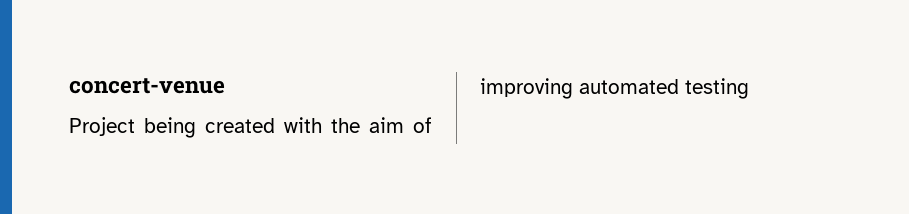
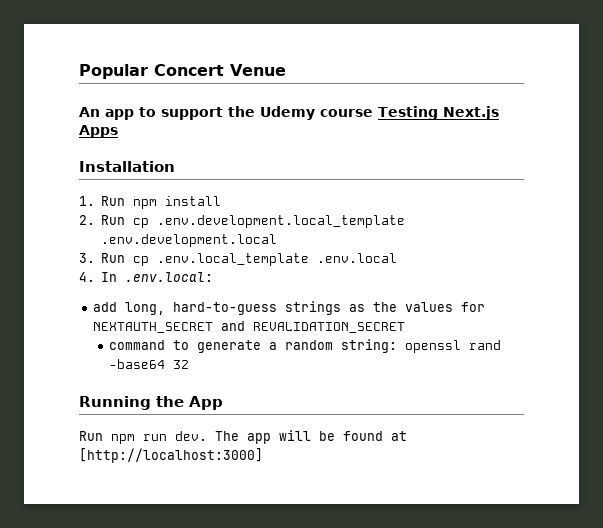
[69,78,225,94] [69,117,432,138] [480,78,749,99] concert-venue // Project being created with the aim of improving automated testing -> [79,64,286,79] [79,106,499,120] [79,125,118,138] [79,161,175,172] [79,196,222,209] [79,215,406,228] [101,234,278,247] [79,253,398,266] [79,272,214,282] [92,301,485,315] [92,321,405,333] [109,339,502,353] [109,359,190,369] [79,396,223,410] [79,430,407,444] [79,448,263,463] Popular Concert Venue // An app to support the Udemy course Testing Next.js Apps // Installation // 1. Run npm install // 2. Run cp .env.development.local_template .env.development.local // 3. Run cp .env.local_template .env.local // 4. In .env.local: // add long, hard-to-guess strings as the values for NEXTAUTH_SECRET and REVALIDATION_SECRET // command to generate a random string: openssl rand -base64 32 // Running the App // Run npm run dev. The app will be found at [http://localhost:3000]

